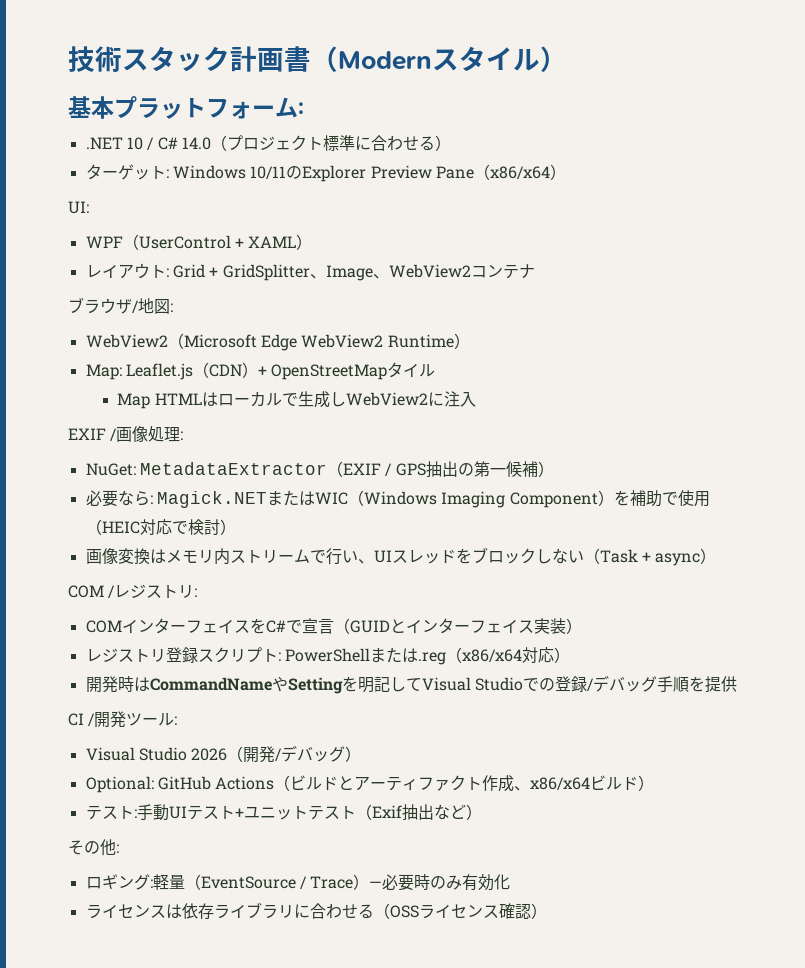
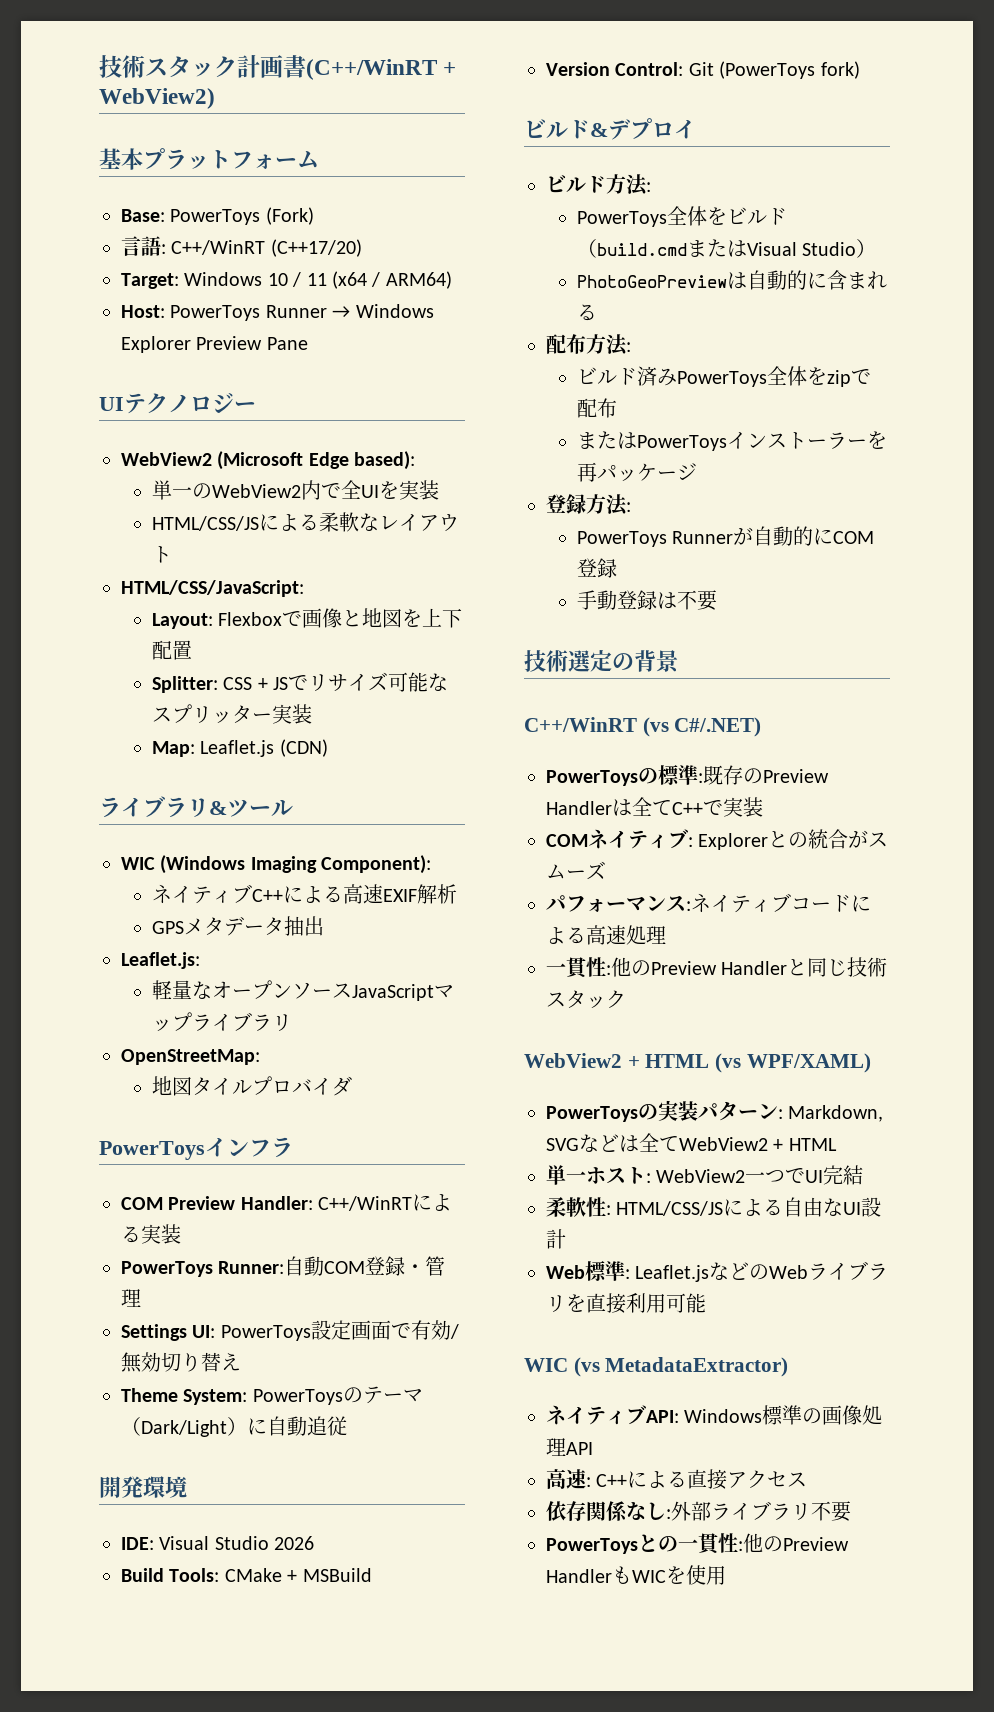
[311,46,567,72] （Modernスタイル） -> [306,59,457,80] [99,88,215,109] (C++/WinRT + WebView2)
[298,102,304,116] [85,135,451,151] [85,164,566,182] [68,201,89,214] [85,234,313,250] [85,263,535,281] [68,297,173,314] [85,333,470,351] [85,362,436,380] [117,391,476,409] [68,426,184,442] [85,461,554,477] [85,490,710,508] [85,519,236,535] [85,547,717,566] [68,584,198,598] [85,618,582,634] [85,647,570,665] [85,675,737,694] [68,711,178,728] [85,745,362,763] [85,775,655,793] [85,804,482,821] [68,839,119,856] [85,874,511,891] [85,902,547,919] : // .NET 10 / C# 14.0（プロジェクト標準に合わせる） // ターゲット: Windows 10/11のExplorer Preview Pane（x86/x64） // UI: // WPF（UserControl + XAML） // レイアウト: Grid + GridSplitter、Image、WebView2コンテナ // ブラウザ/地図: // WebView2（Microsoft Edge WebView2 Runtime） // Map: Leaflet.js（CDN）+ OpenStreetMapタイル // Map HTMLはローカルで生成しWebView2に注入 // EXIF /画像処理: // NuGet: MetadataExtractor（EXIF / GPS抽出の第一候補） // 必要なら: Magick.NETまたはWIC（Windows Imaging Component）を補助で使用（HEIC対応で検討） // 画像変換はメモリ内ストリームで行い、UIスレッドをブロックしない（Task + async） // COM /レジストリ: // COMインターフェイスをC#で宣言（GUIDとインターフェイス実装） // レジストリ登録スクリプト: PowerShellまたは.reg（x86/x64対応） // 開発時はCommandNameやSettingを明記してVisual Studioでの登録/デバッグ手順を提供 // CI /開発ツール: // Visual Studio 2026（開発/デバッグ） // Optional: GitHub Actions（ビルドとアーティファクト作成、x86/x64ビルド） // テスト:手動UIテスト+ユニットテスト（Exif抽出など） // その他: // ロギング:軽量（EventSource / Trace）—必要時のみ有効化 // ライセンスは依存ライブラリに合わせる（OSSライセンス確認） -> [121,207,314,225] [121,236,362,257] [121,271,452,289] [121,304,434,321] [121,336,308,353] [99,392,256,414] [121,451,416,470] [151,480,439,500] [151,512,459,532] [151,546,172,563] [121,580,304,597] [151,608,463,629] [151,640,192,660] [151,672,449,693] [151,704,312,724] [151,739,328,757] [99,796,293,818] [121,855,432,874] [151,884,457,904] [151,916,324,936] [121,952,200,969] [151,980,454,1001] [151,1012,292,1032] [121,1049,260,1065] [151,1076,352,1096] [99,1137,293,1160] [121,1194,453,1211] [121,1224,181,1244] [121,1256,446,1277] [121,1289,141,1307] [121,1320,459,1341] [121,1352,241,1373] [121,1386,423,1405] [121,1416,347,1437] [99,1476,187,1498] [121,1536,315,1550] [121,1568,372,1582] [546,61,860,79] [524,118,696,140] [546,174,651,196] [576,206,787,227] [576,239,877,258] [576,270,887,290] [576,304,597,321] [546,334,631,356] [576,366,871,387] [576,398,617,418] [576,431,887,451] [576,462,697,482] [546,494,631,516] [576,526,875,547] [576,558,617,578] [576,590,717,611] [524,650,679,673] [524,717,762,737] [546,765,829,786] [546,797,763,817] [546,829,889,850] [546,861,606,880] [546,893,871,913] [546,925,666,945] [546,957,888,979] [546,990,626,1009] [524,1053,871,1073] [546,1100,884,1122] [546,1133,837,1152] [546,1165,864,1185] [546,1197,882,1217] [546,1229,566,1249] [546,1261,889,1282] [546,1293,706,1314] [524,1357,789,1377] [546,1405,883,1425] [546,1438,593,1456] [546,1469,808,1490] [546,1501,851,1522] [546,1533,849,1555] [546,1565,726,1585] // Base: PowerToys (Fork) // 言語: C++/WinRT (C++17/20) // Target: Windows 10 / 11 (x64 / ARM64) // Host: PowerToys Runner → Windows Explorer Preview Pane // UIテクノロジー // WebView2 (Microsoft Edge based): // 単一のWebView2内で全UIを実装 // HTML/CSS/JSによる柔軟なレイアウト // HTML/CSS/JavaScript: // Layout: Flexboxで画像と地図を上下配置 // Splitter: CSS + JSでリサイズ可能なスプリッター実装 // Map: Leaflet.js (CDN) // ライブラリ&ツール // WIC (Windows Imaging Component): // ネイティブC++による高速EXIF解析 // GPSメタデータ抽出 // Leaflet.js: // 軽量なオープンソースJavaScriptマップライブラリ // OpenStreetMap: // 地図タイルプロバイダ // PowerToysインフラ // COM Preview Handler: C++/WinRTによる実装 // PowerToys Runner:自動COM登録・管理 // Settings UI: PowerToys設定画面で有効/無効切り替え // Theme System: PowerToysのテーマ（Dark/Light）に自動追従 // 開発環境 // IDE: Visual Studio 2026 // Build Tools: CMake + MSBuild // Version Control: Git (PowerToys fork) // ビルド&デプロイ // ビルド方法: // PowerToys全体をビルド（build.cmdまたはVisual Studio） // PhotoGeoPreviewは自動的に含まれる // 配布方法: // ビルド済みPowerToys全体をzipで配布 // またはPowerToysインストーラーを再パッケージ // 登録方法: // PowerToys Runnerが自動的にCOM登録 // 手動登録は不要 // 技術選定の背景 // C++/WinRT (vs C#/.NET) // PowerToysの標準:既存のPreview Handlerは全てC++で実装 // COMネイティブ: Explorerとの統合がスムーズ // パフォーマンス:ネイティブコードによる高速処理 // 一貫性:他のPreview Handlerと同じ技術スタック // WebView2 + HTML (vs WPF/XAML) // PowerToysの実装パターン: Markdown, SVGなどは全てWebView2 + HTML // 単一ホスト: WebView2一つでUI完結 // 柔軟性: HTML/CSS/JSによる自由なUI設計 // Web標準: Leaflet.jsなどのWebライブラリを直接利用可能 // WIC (vs MetadataExtractor) // ネイティブAPI: Windows標準の画像処理API // 高速: C++による直接アクセス // 依存関係なし:外部ライブラリ不要 // PowerToysとの一貫性:他のPreview HandlerもWICを使用

